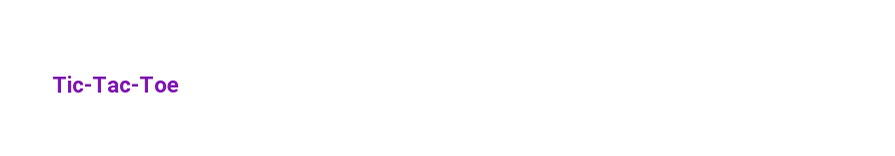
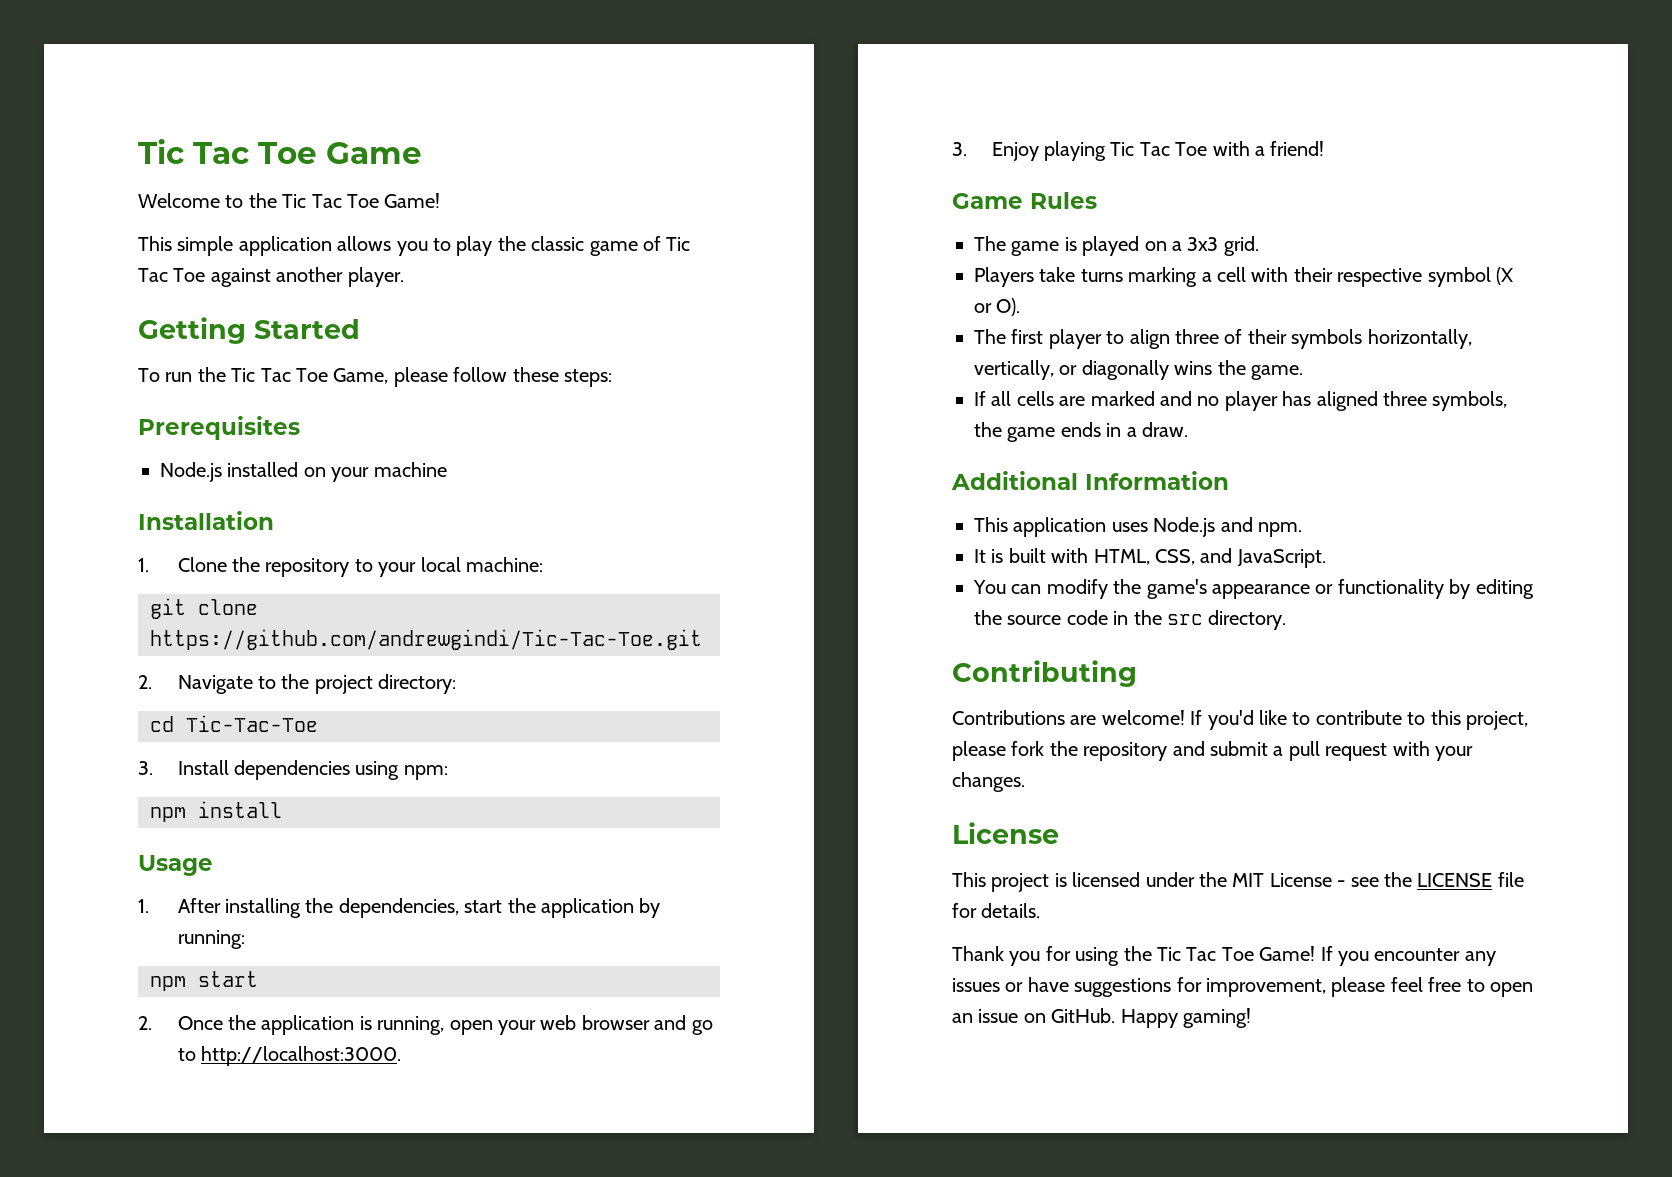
[51,75,180,93] Tic-Tac-Toe -> [138,139,422,164] [138,193,441,208] [138,236,691,256] [138,267,404,287] [138,317,360,344] [138,367,612,387] [138,416,300,440] [160,462,447,482] [138,511,274,530] [138,557,543,577] [150,598,258,619] [150,629,702,650] [138,674,457,694] [150,715,318,732] [138,760,448,780] [150,801,282,822] [138,855,213,876] [138,898,661,918] [177,930,245,949] [150,971,258,991] [138,1015,713,1035] [177,1046,401,1066] [952,141,1325,161] [952,192,1097,209] [974,236,1259,256] [974,267,1513,287] [974,298,1021,316] [974,329,1472,349] [974,360,1303,380] [974,391,1508,411] [974,422,1188,442] [951,471,1229,490] [974,517,1302,537] [974,548,1326,568] [973,579,1534,599] [974,610,1287,630] [952,660,1137,687] [952,710,1528,730] [952,741,1473,761] [952,772,1025,792] [952,822,1059,844] [952,872,1524,892] [952,903,1041,918] [952,946,1496,966] [952,977,1533,997] [952,1008,1251,1028] Tic Tac Toe Game // Welcome to the Tic Tac Toe Game! // This simple application allows you to play the classic game of Tic Tac Toe against another player. // Getting Started // To run the Tic Tac Toe Game, please follow these steps: // Prerequisites // Node.js installed on your machine // Installation // 1. Clone the repository to your local machine: // git clone https://github.com/andrewgindi/Tic-Tac-Toe.git // 2. Navigate to the project directory: // cd Tic-Tac-Toe // 3. Install dependencies using npm: // npm install // Usage // 1. After installing the dependencies, start the application by running: // npm start // 2. Once the application is running, open your web browser and go to http://localhost:3000. // 3. Enjoy playing Tic Tac Toe with a friend! // Game Rules // The game is played on a 3x3 grid. // Players take turns marking a cell with their respective symbol (X or O). // The first player to align three of their symbols horizontally, vertically, or diagonally wins the game. // If all cells are marked and no player has aligned three symbols, the game ends in a draw. // Additional Information // This application uses Node.js and npm. // It is built with HTML, CSS, and JavaScript. // You can modify the game's appearance or functionality by editing the source code in the src directory. // Contributing // Contributions are welcome! If you'd like to contribute to this project, please fork the repository and submit a pull request with your changes. // License // This project is licensed under the MIT License - see the LICENSE file for details. // Thank you for using the Tic Tac Toe Game! If you encounter any issues or have suggestions for improvement, please feel free to open an issue on GitHub. Happy gaming!

